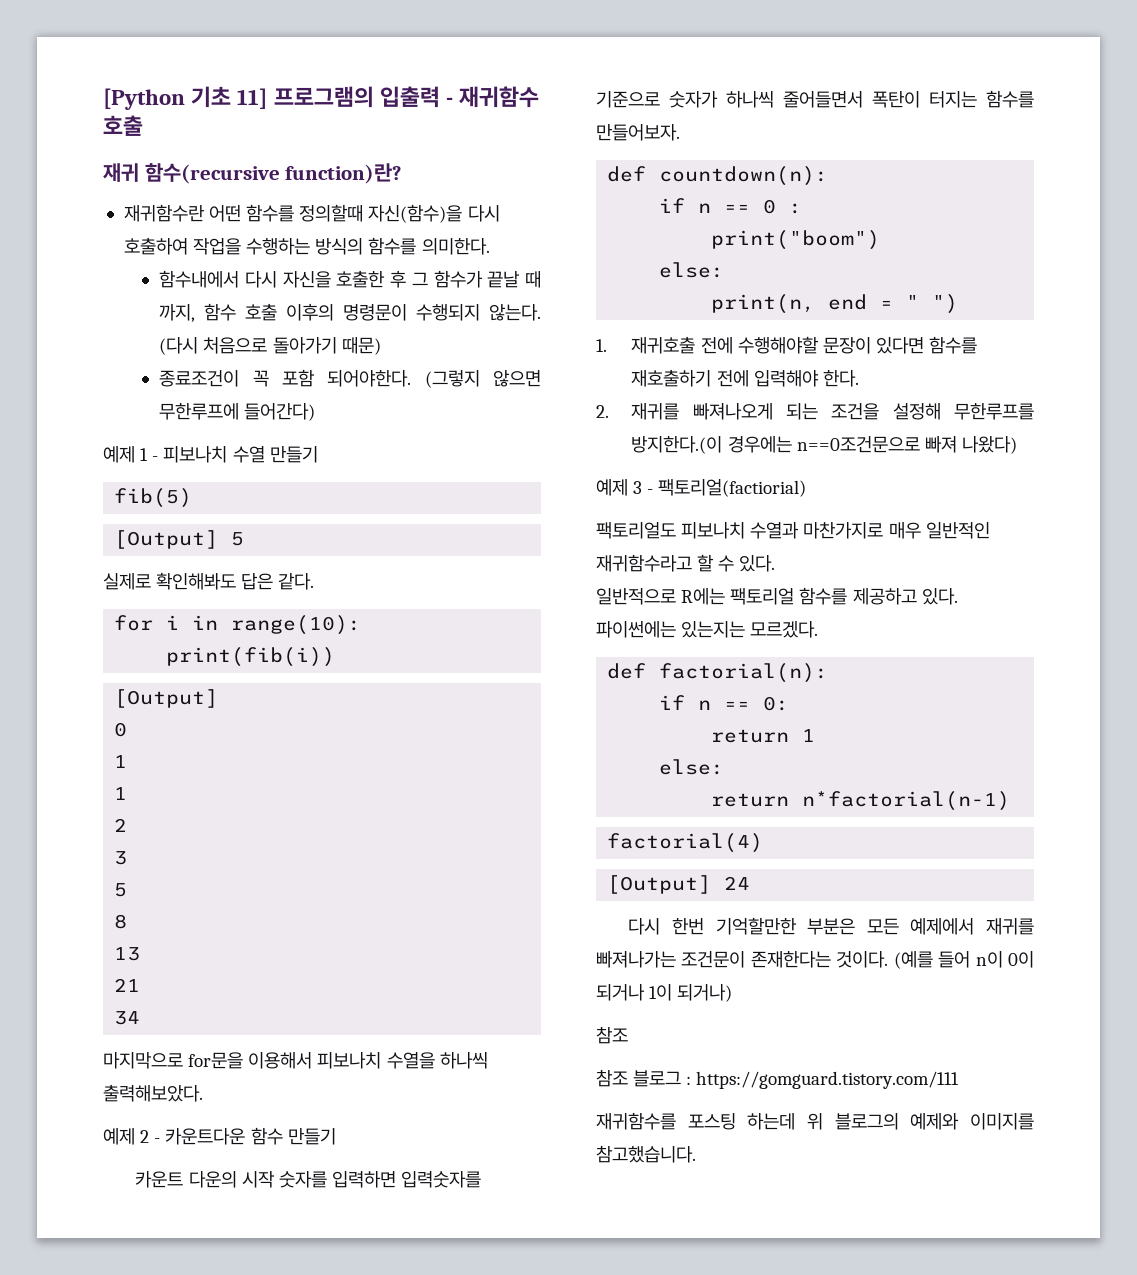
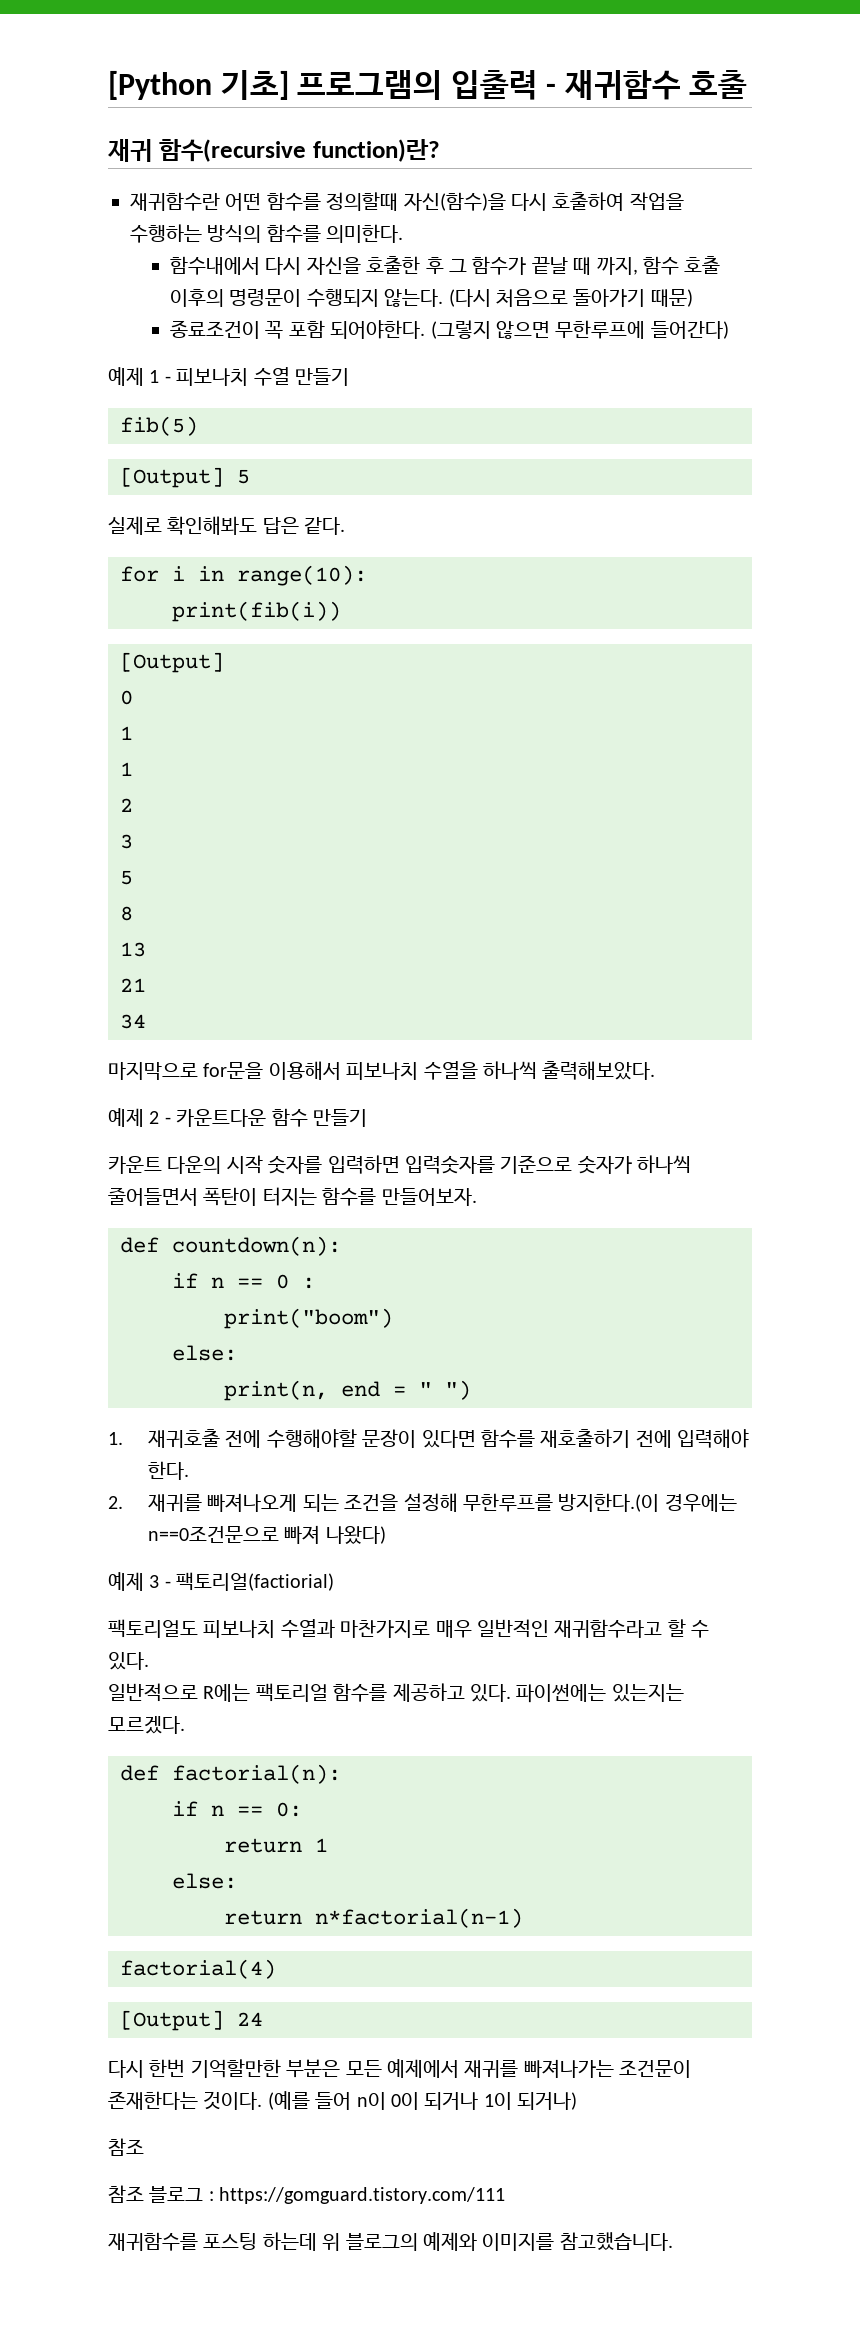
[191,86,268,109] 기초 11] -> [220,70,289,100] 기초]

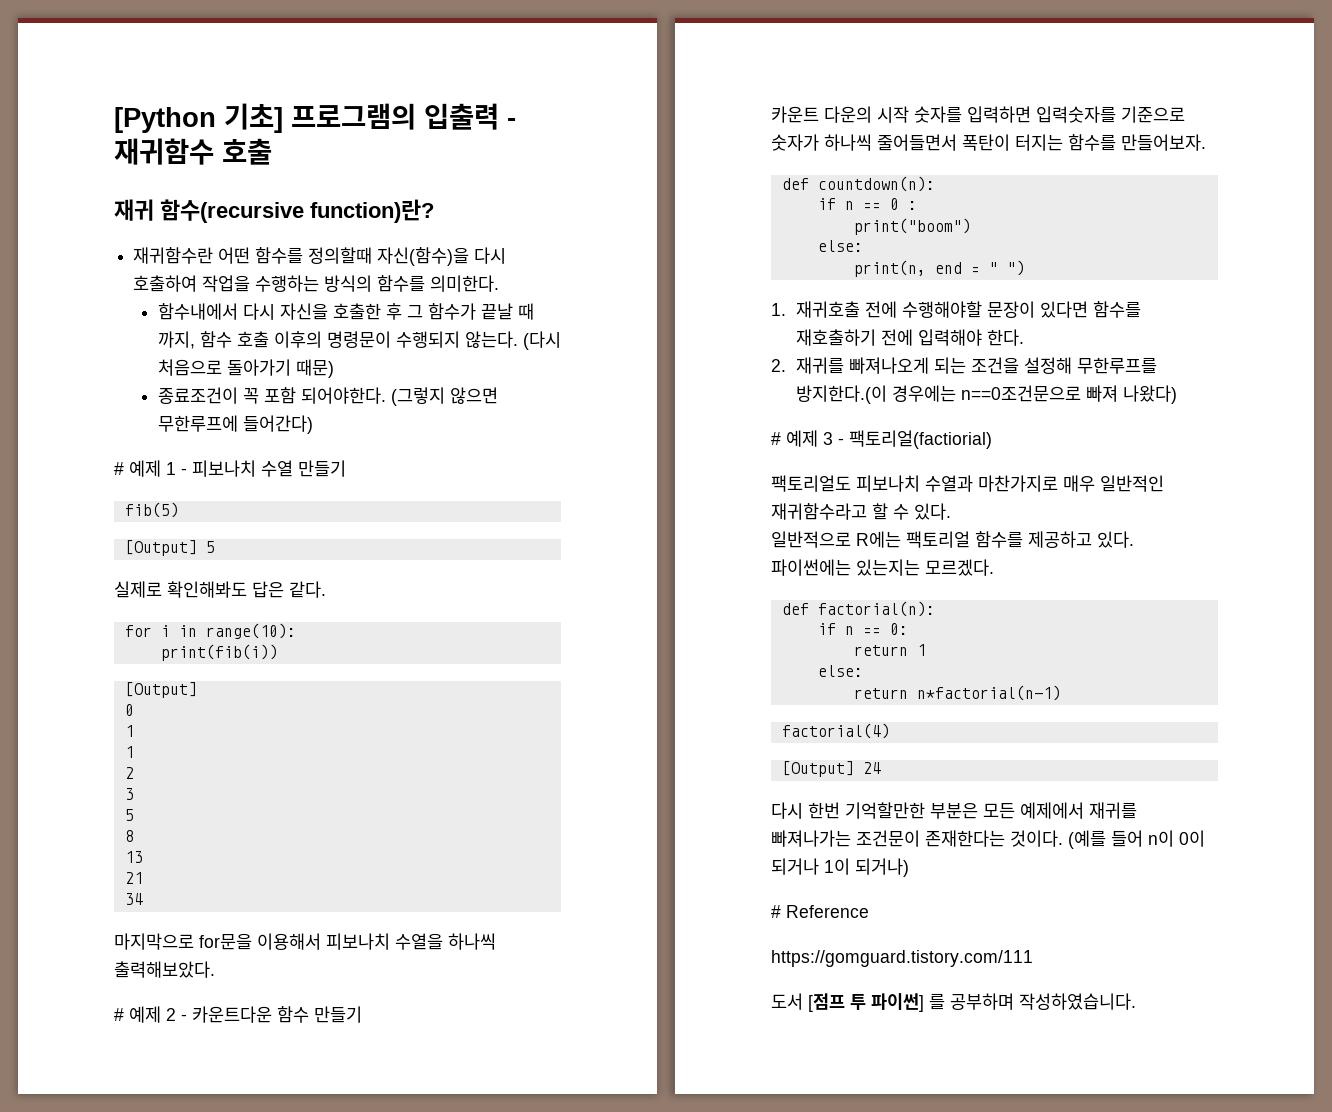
(729, 330) none -> [114,462,124,475] #
(656, 1070) none -> [114,1008,124,1021] #
(386, 1535) none -> [771,432,781,445] #
[108,2138,144,2156] [108,2185,506,2204] [108,2232,673,2251] 참조 // 참조 블로그 : https://gomguard.tistory.com/111 // 재귀함수를 포스팅 하는데 위 블로그의 예제와 이미지를 참고했습니다. -> [771,905,869,918] [771,950,1033,967] [771,993,1136,1012] # Reference // https://gomguard.tistory.com/111 // 도서 [점프 투 파이썬] 를 공부하며 작성하였습니다.

